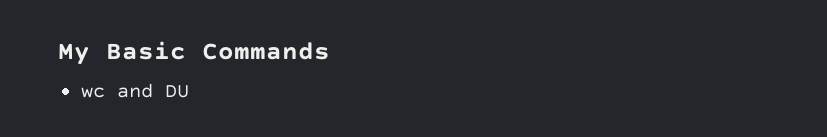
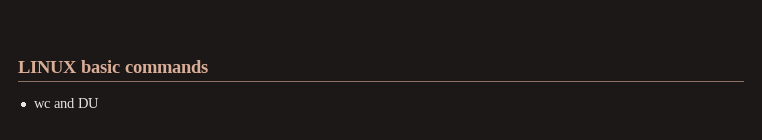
[58,41,330,65] My Basic Commands -> [18,60,208,73] LINUX basic commands

